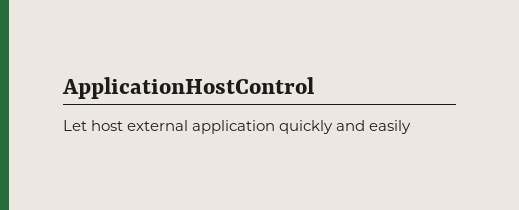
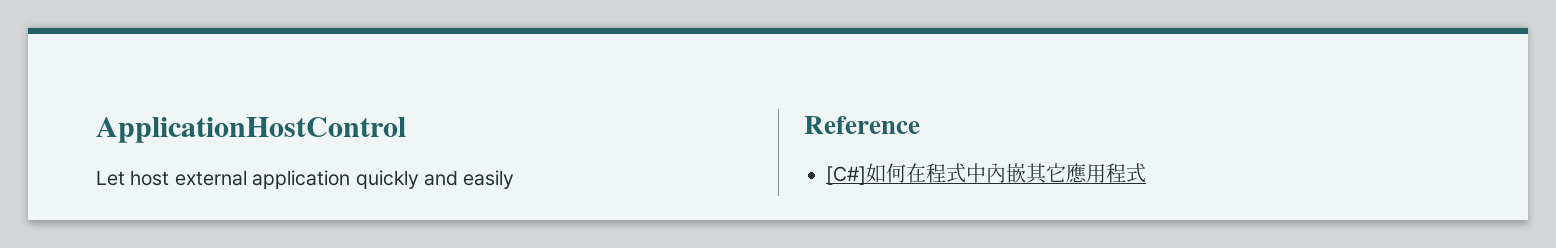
(412, 127) none -> [804,116,920,134] [826,163,1146,185] // Reference // [C#]如何在程式中內嵌其它應用程式

